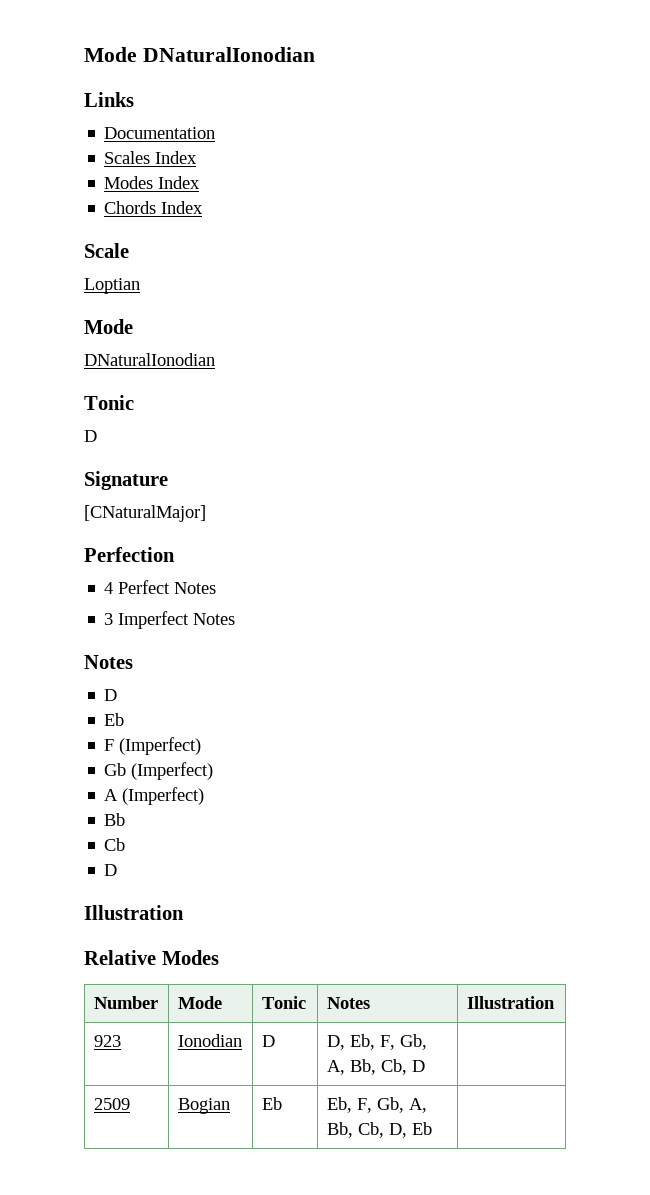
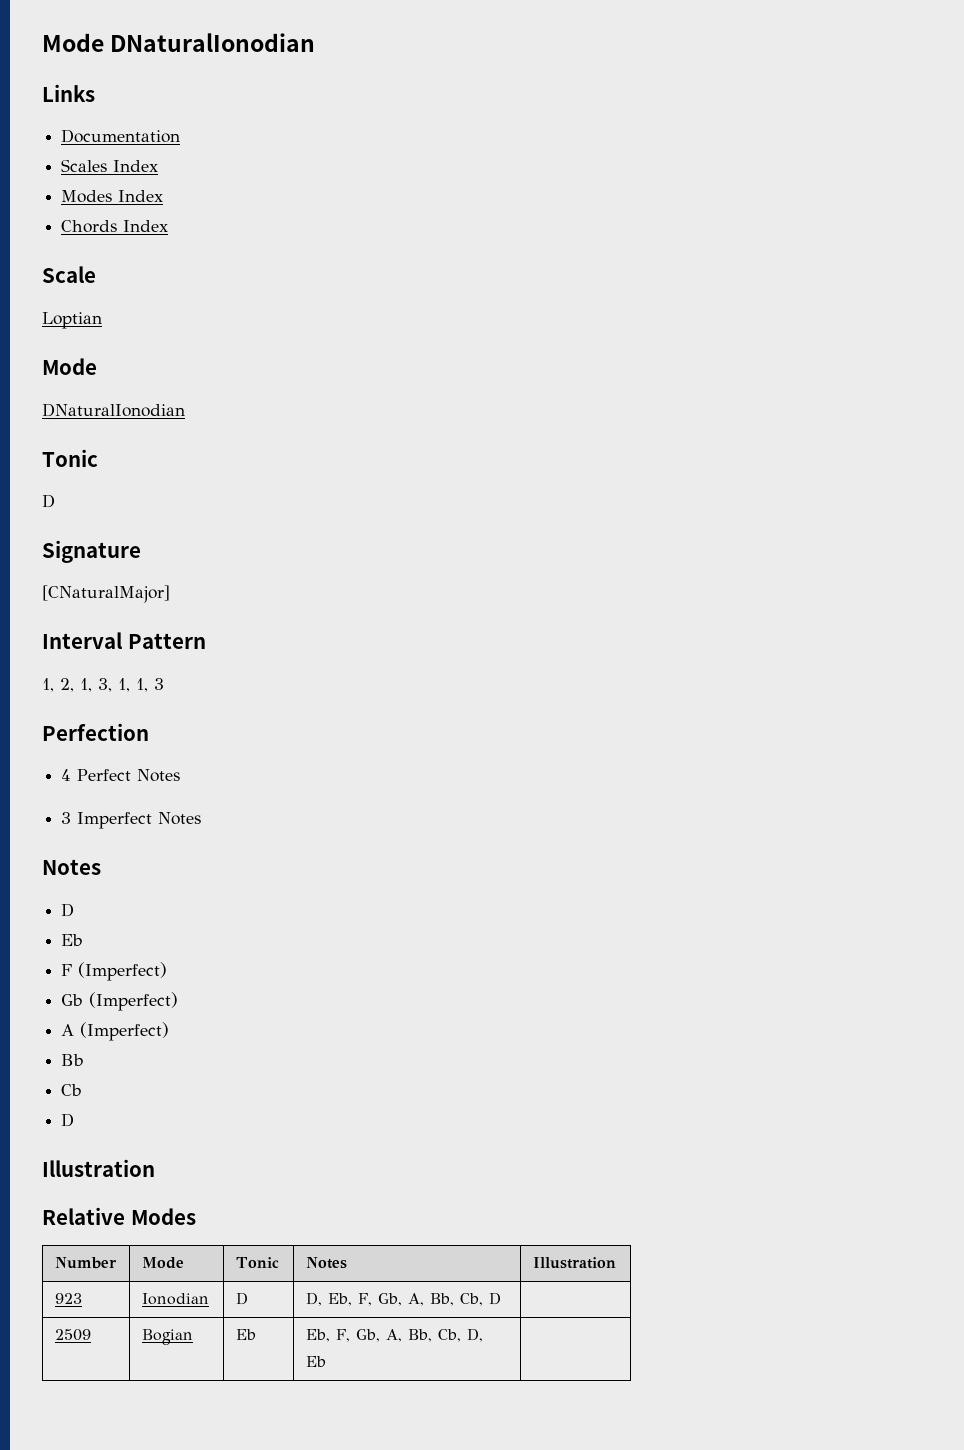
(206, 513) none -> [42,632,206,649] [42,678,164,692] // Interval Pattern // 1, 2, 1, 3, 1, 1, 3

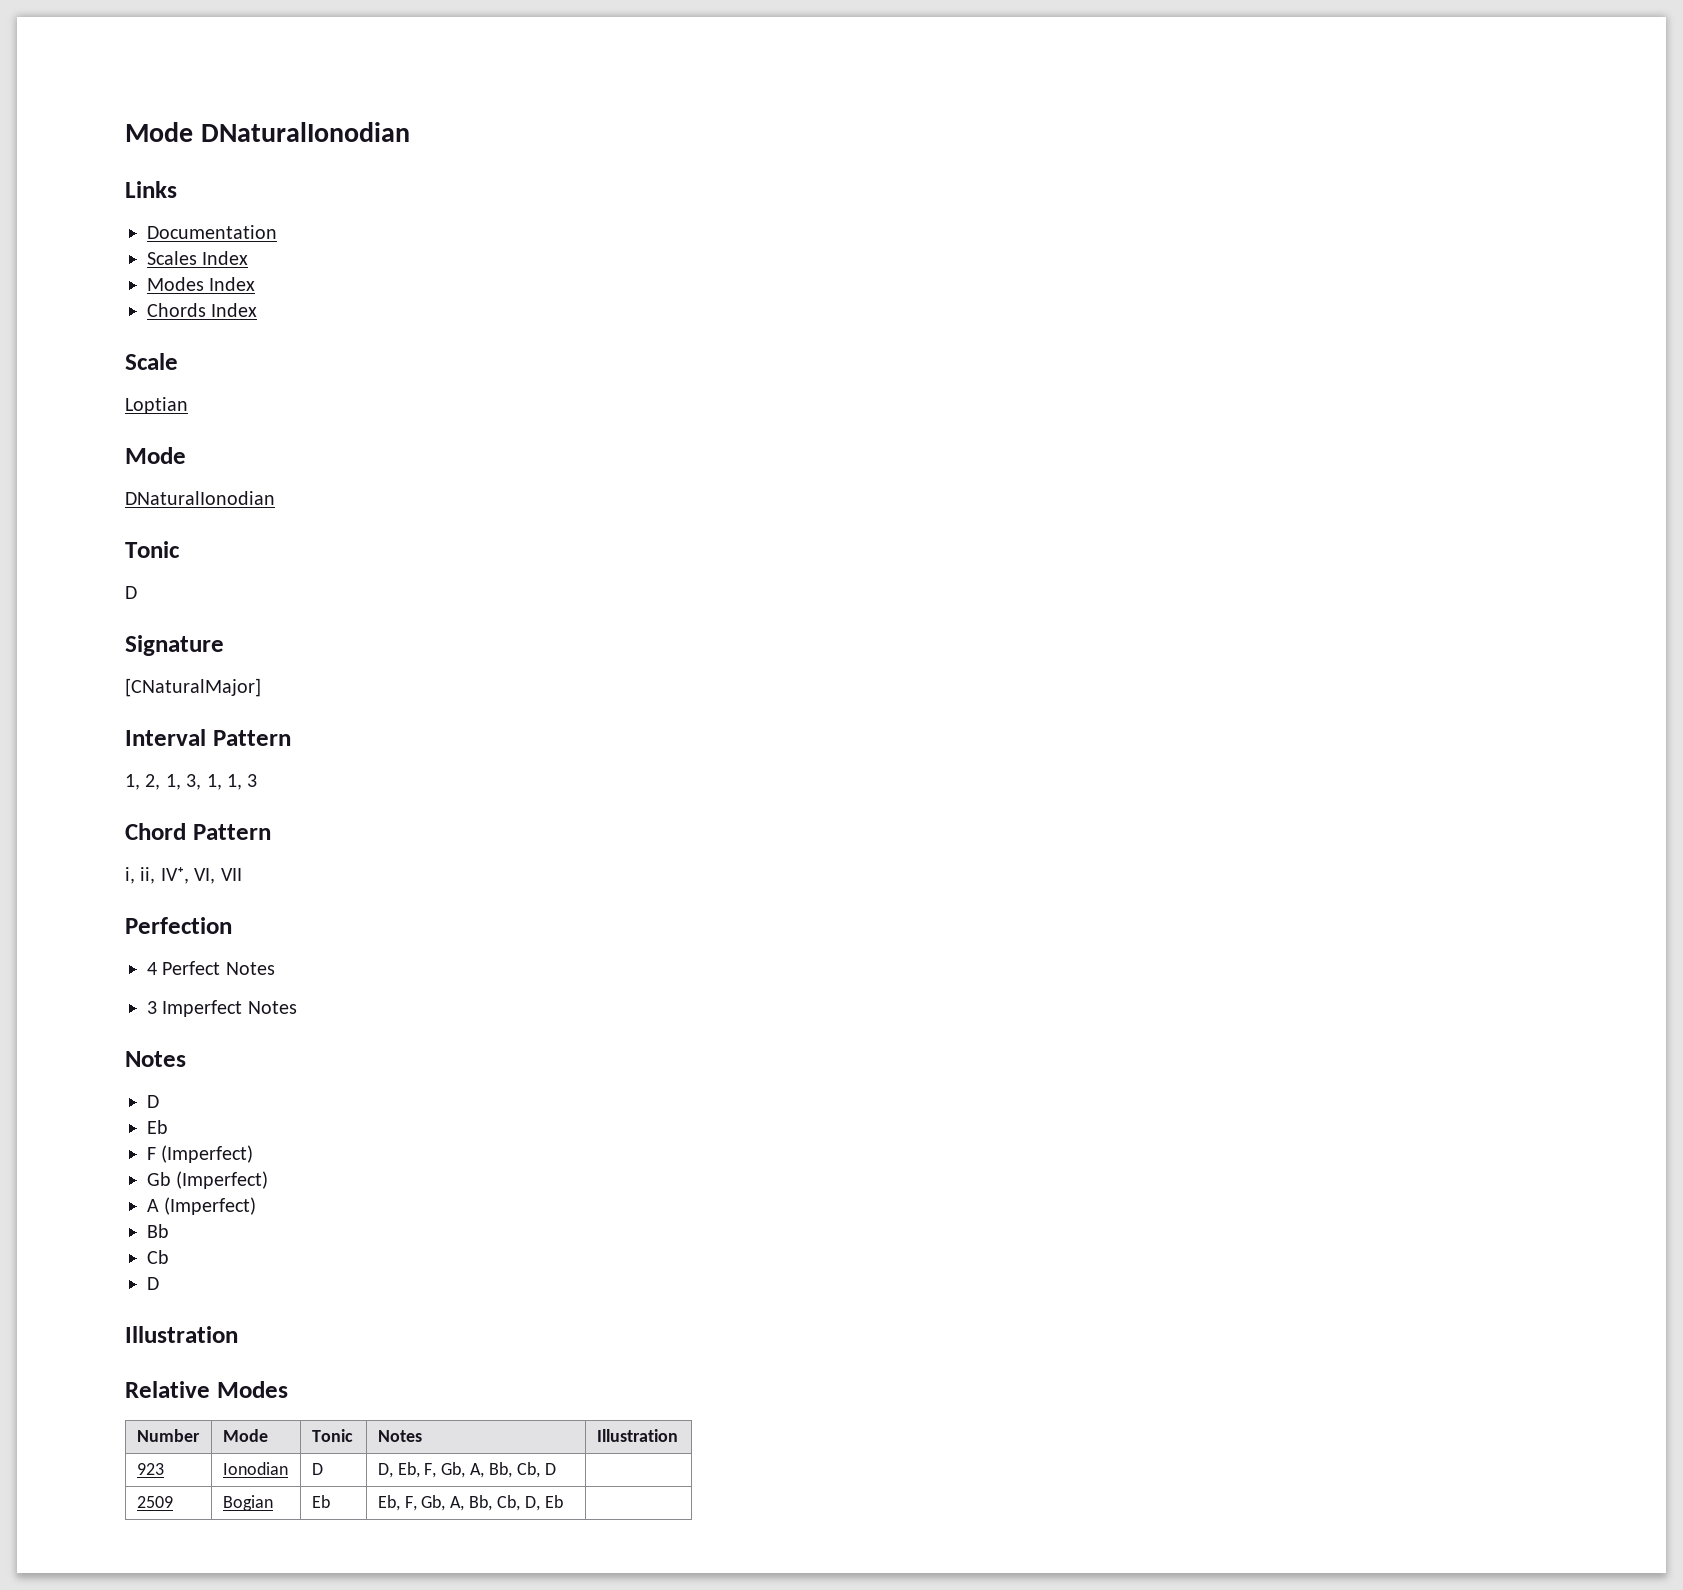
(164, 684) none -> [125,823,271,840] [125,867,242,884] // Chord Pattern // i, ii, IV⁺, VI, VII

